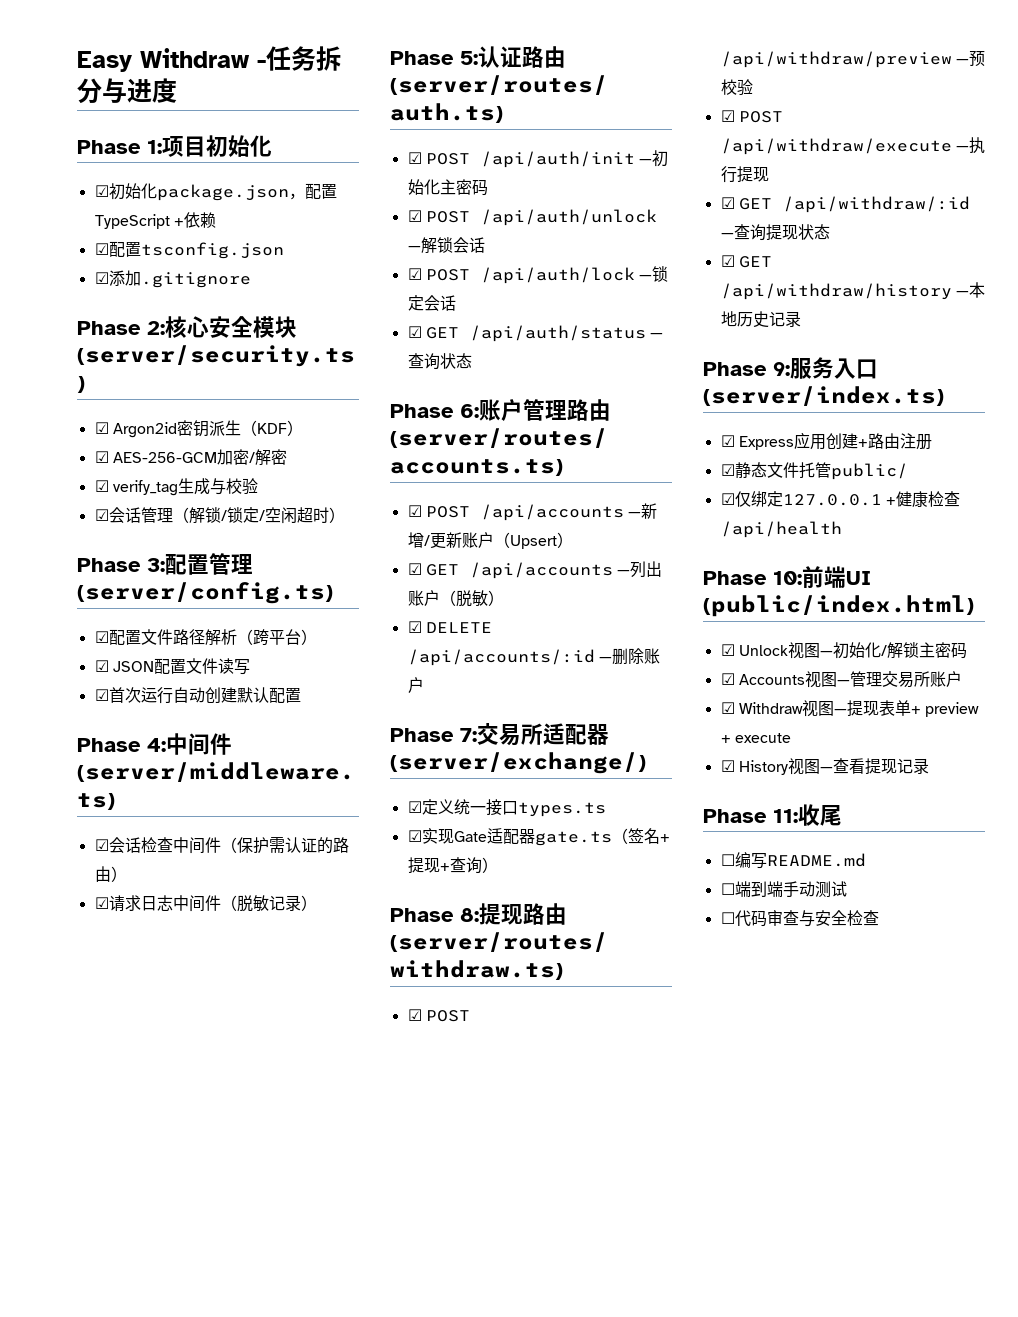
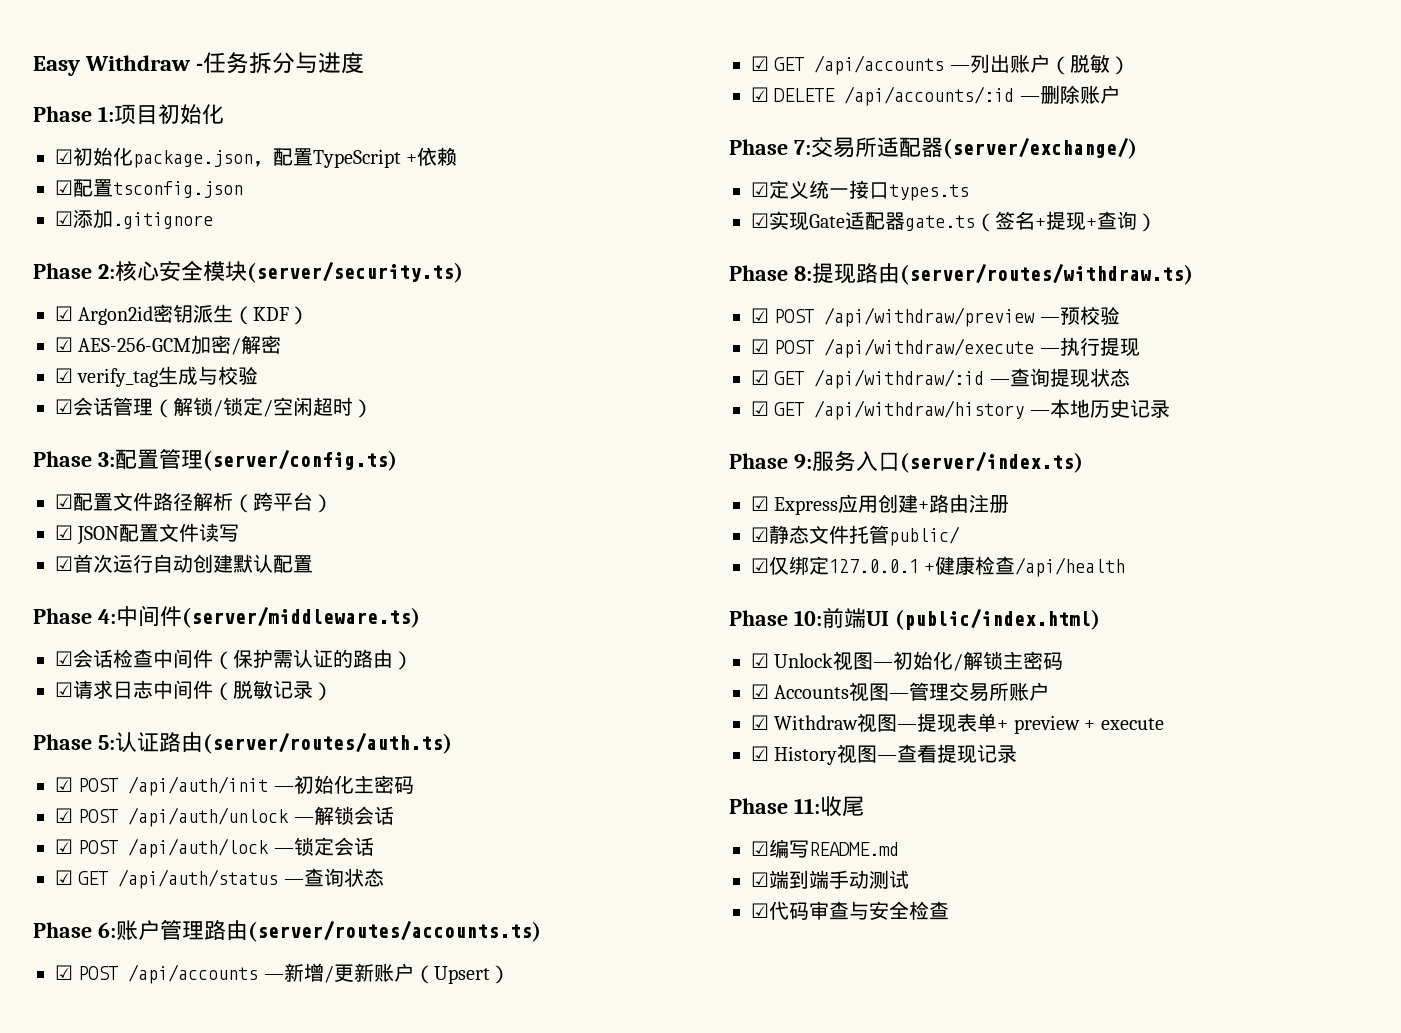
[720,854,735,866] ☐ -> [751,841,769,856] ☑
[720,883,735,895] ☐ -> [751,872,769,887] ☑
[720,912,735,924] ☐ -> [751,903,769,918] ☑

